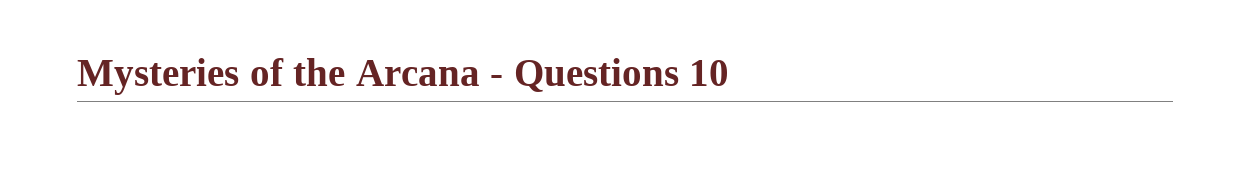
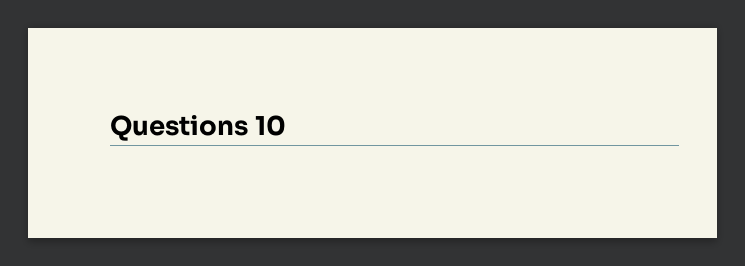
[77,58,504,95] Mysteries of the Arcana - -> (110, 128) none

